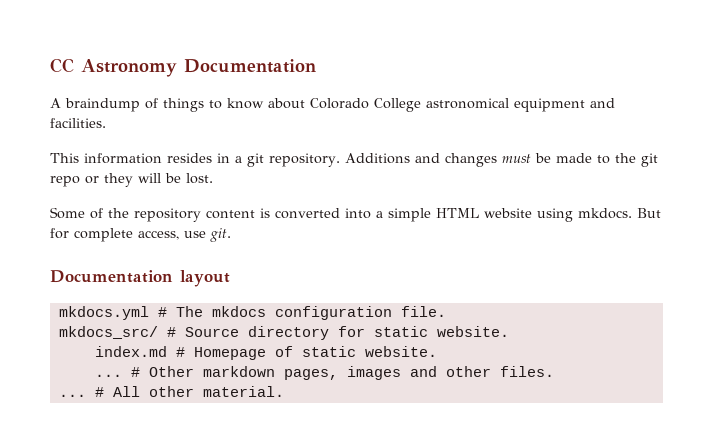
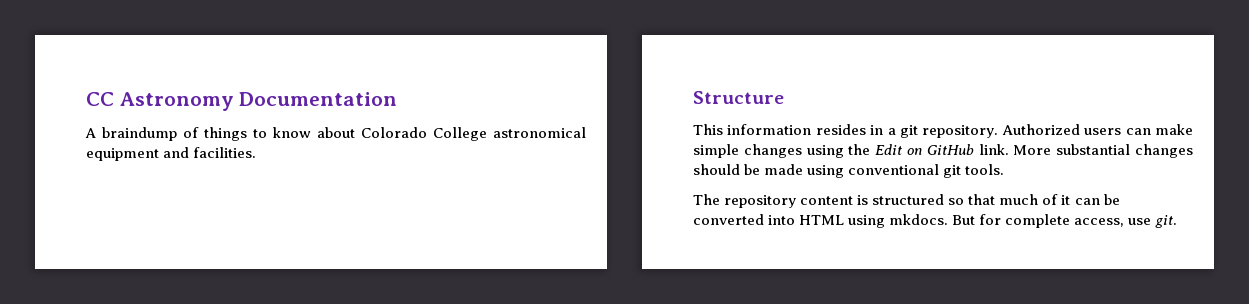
(106, 123) none -> [693,91,784,104] // Structure
[344,153,658,167] [50,173,213,187] [50,207,532,222] Additions and changes must be made to the git repo or they will be lost. // Some of the repository content is converted into a simple HTML website -> [1001,124,1193,135] [693,144,1193,158] [693,164,1005,178] [693,194,1120,208] [693,214,845,225] Authorized users can make simple changes using the Edit on GitHub link. More substantial changes should be made using conventional git tools. // The repository content is structured so that much of it can be converted into HTML
[50,270,230,287] [58,306,446,320] [58,326,509,340] [94,346,437,360] [94,366,554,380] [58,386,284,397] // Documentation layout // mkdocs.yml # The mkdocs configuration file. // mkdocs_src/ # Source directory for static website. // index.md # Homepage of static website. // ... # Other markdown pages, images and other files. // ... # All other material. -> (1177, 221) none

